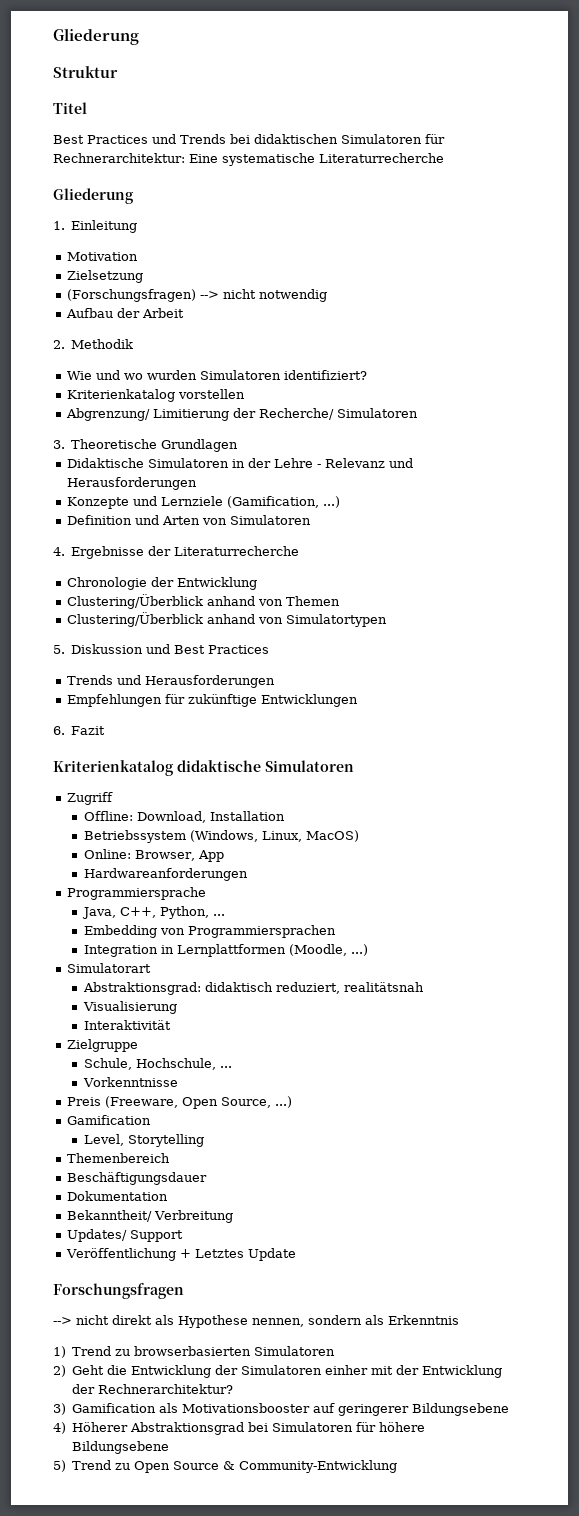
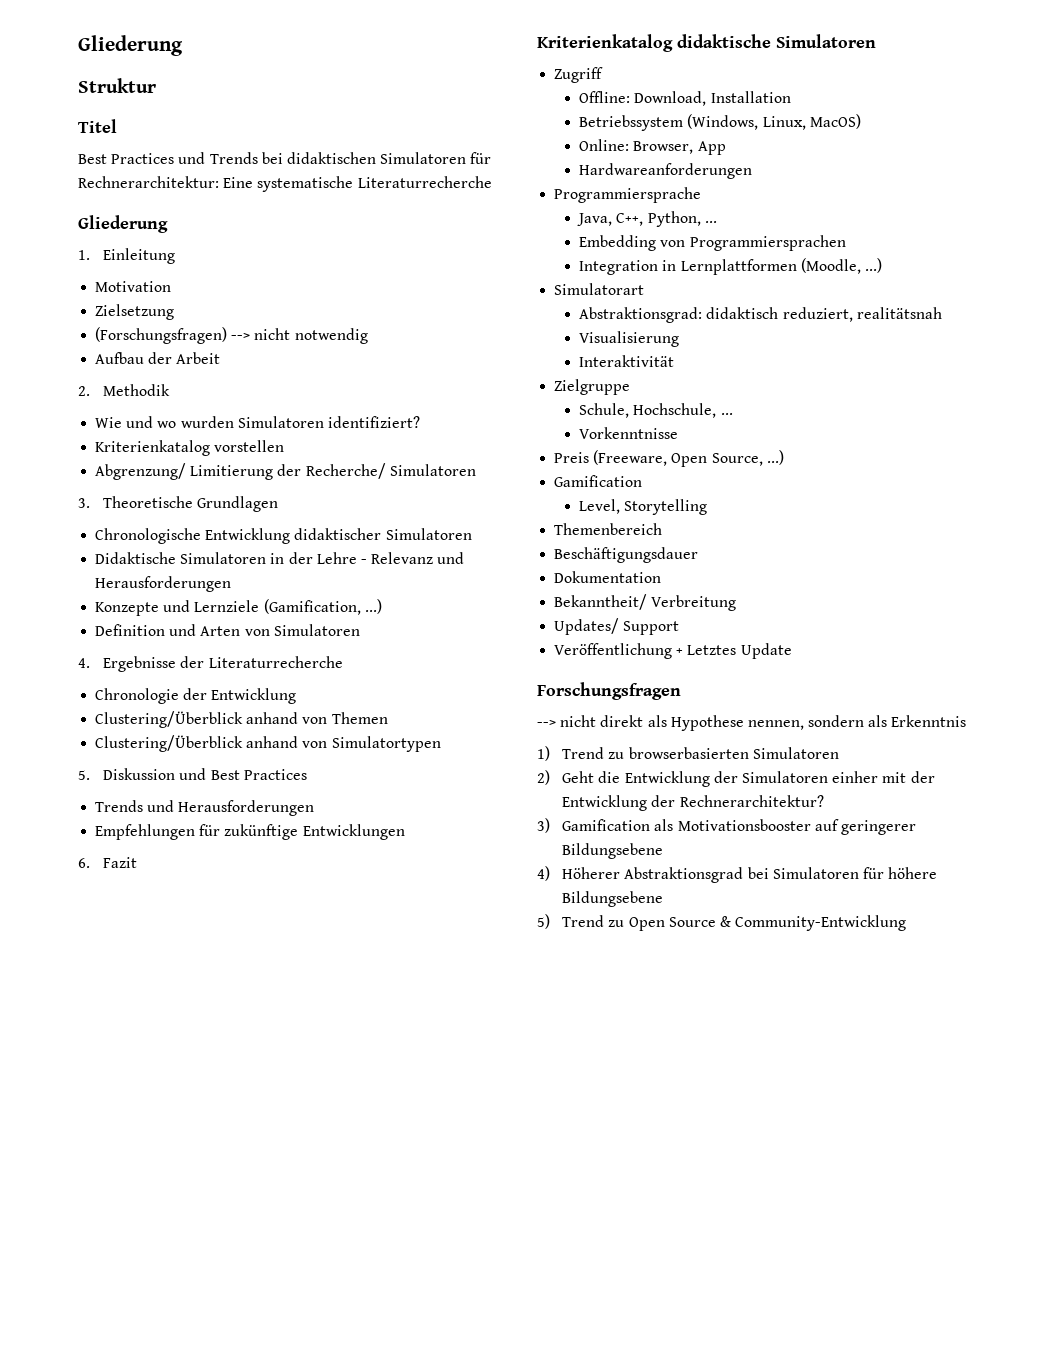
(239, 445) none -> [95,528,472,544] // Chronologische Entwicklung didaktischer Simulatoren

